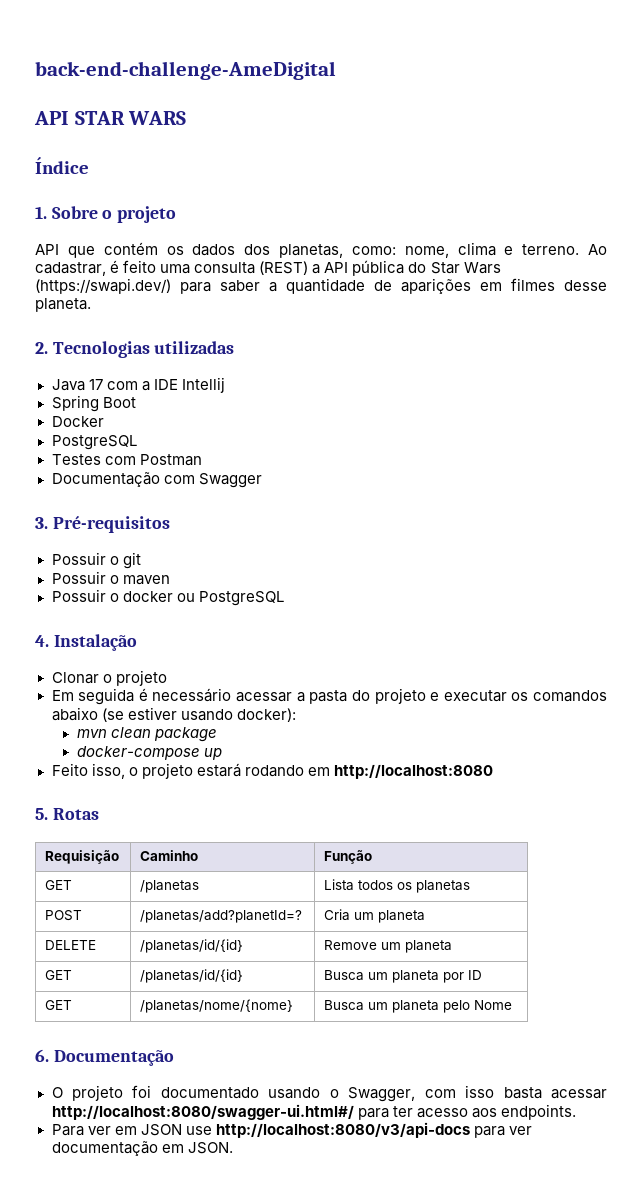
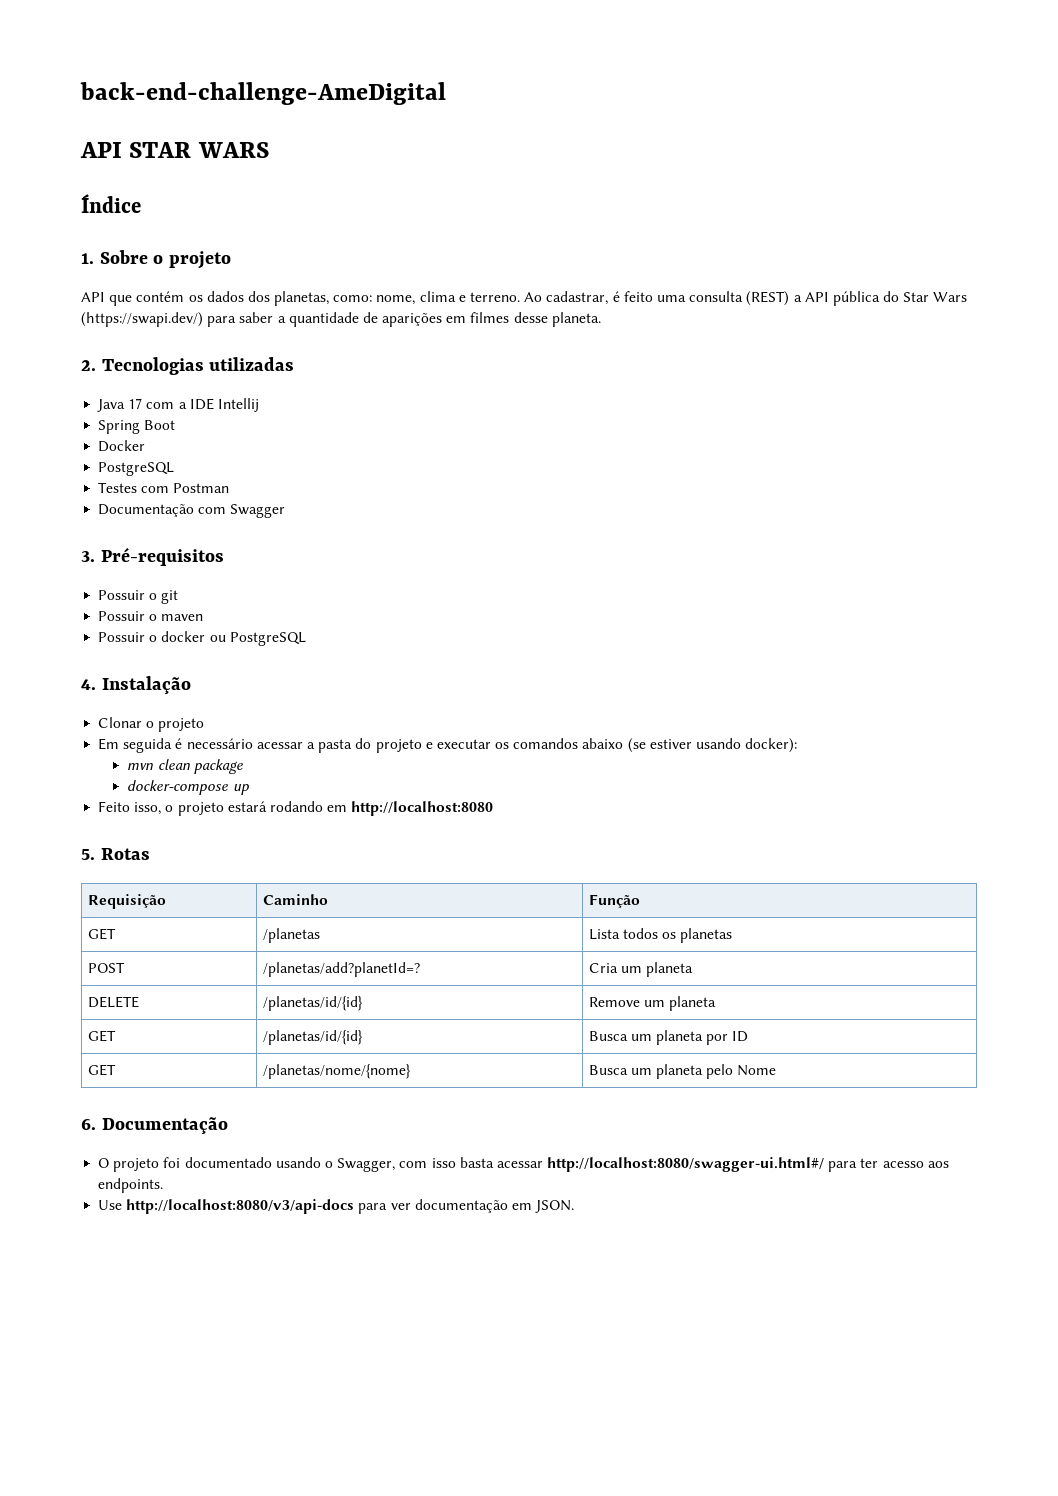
[51,1124,212,1136] Para ver em JSON use -> [98,1200,123,1210] Use

